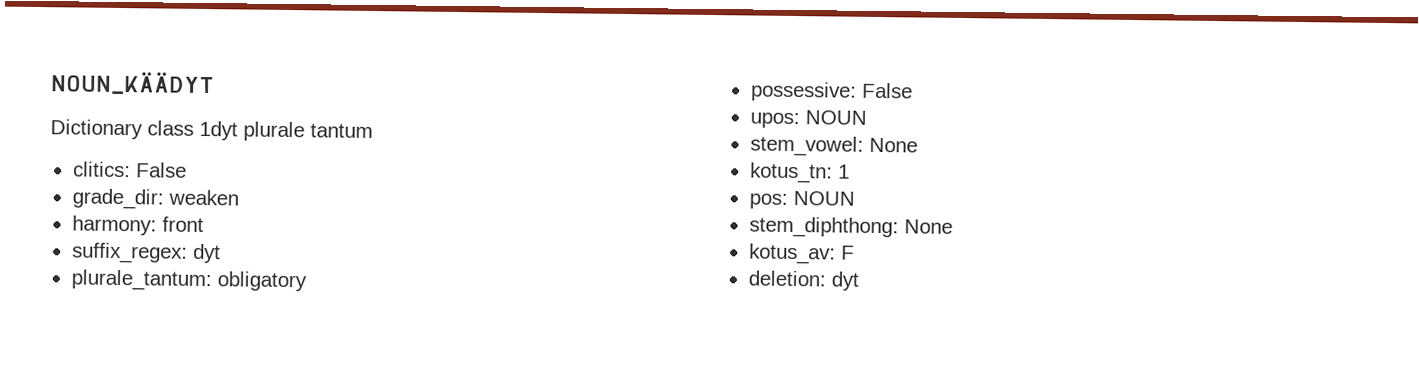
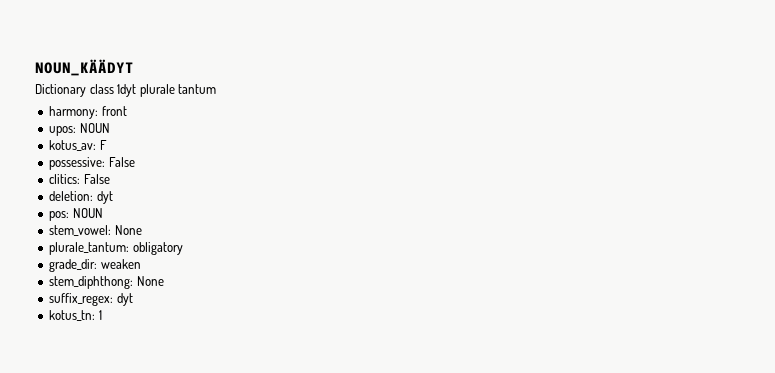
[72,161,187,178] [71,188,239,210] [71,215,204,236] [71,242,221,264] [70,269,307,292] [749,81,913,102] [749,110,867,129] [749,135,918,157] [749,162,850,184] [748,190,855,209] [748,216,953,239] [748,243,855,265] [747,270,859,291] clitics: False // grade_dir: weaken // harmony: front // suffix_regex: dyt // plurale_tantum: obligatory // possessive: False // upos: NOUN // stem_vowel: None // kotus_tn: 1 // pos: NOUN // stem_diphthong: None // kotus_av: F // deletion: dyt -> [49,106,127,119] [49,123,110,136] [49,140,107,151] [49,157,135,170] [49,174,110,184] [49,191,113,204] [49,208,103,221] [49,225,142,236] [49,242,183,255] [49,259,141,272] [49,276,164,289] [49,293,133,306] [49,310,102,321] harmony: front // upos: NOUN // kotus_av: F // possessive: False // clitics: False // deletion: dyt // pos: NOUN // stem_vowel: None // plurale_tantum: obligatory // grade_dir: weaken // stem_diphthong: None // suffix_regex: dyt // kotus_tn: 1

